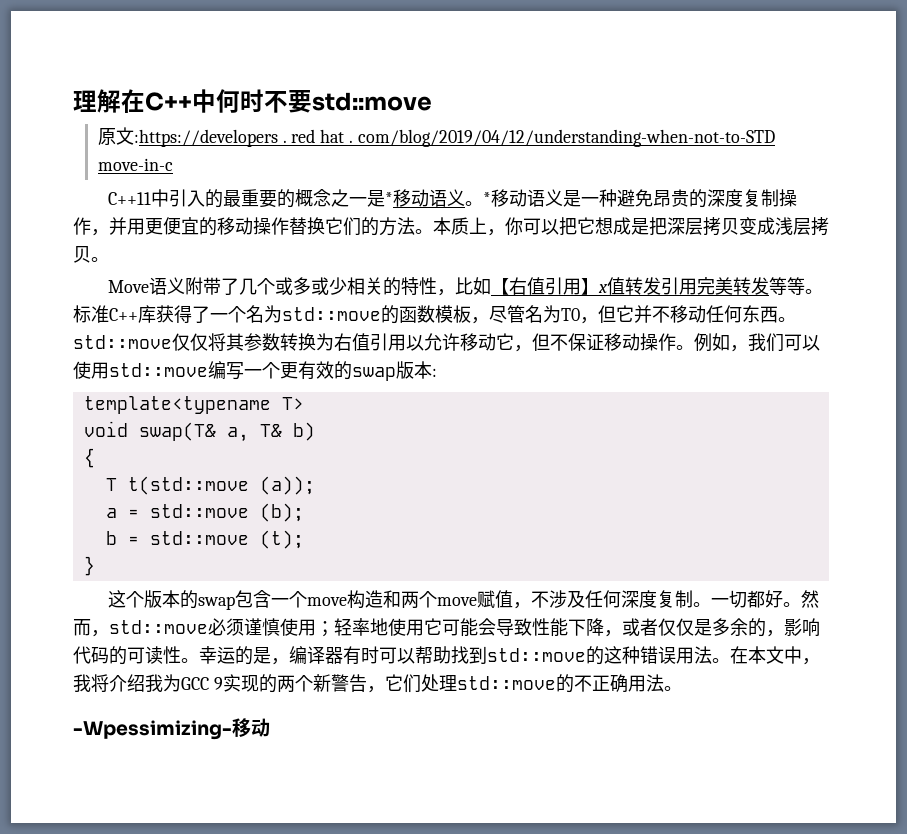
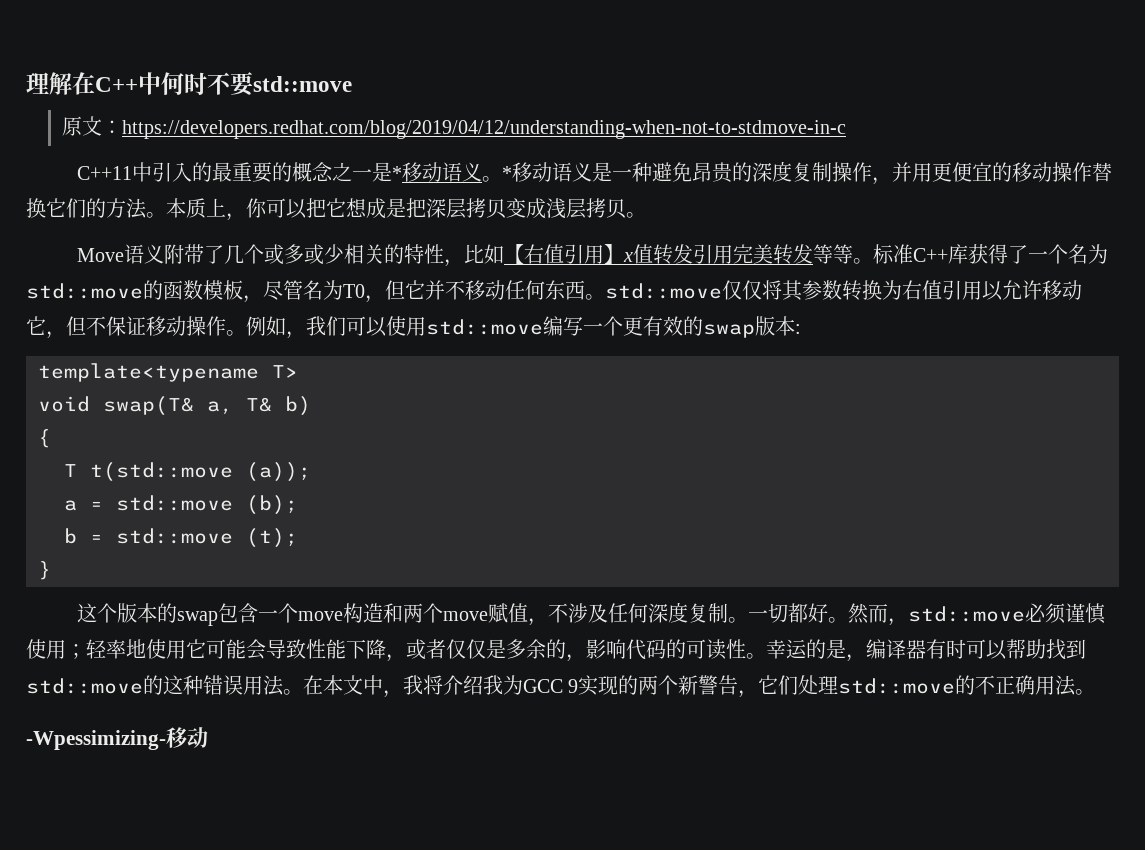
[133,129,775,147] [97,158,173,171] :https://developers . red hat . com/blog/2019/04/12/understanding-when-not-to-STD move-in-c -> [102,120,847,139] ：https://developers.redhat.com/blog/2019/04/12/understanding-when-not-to-stdmove-in-c

